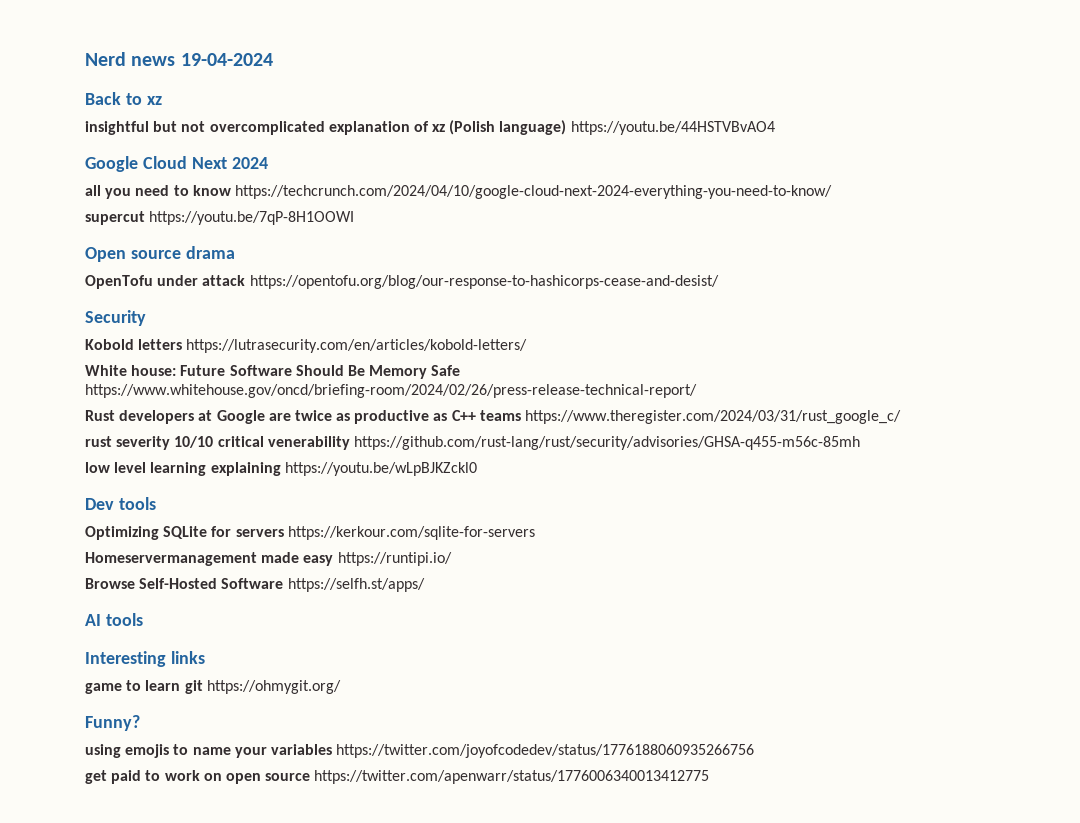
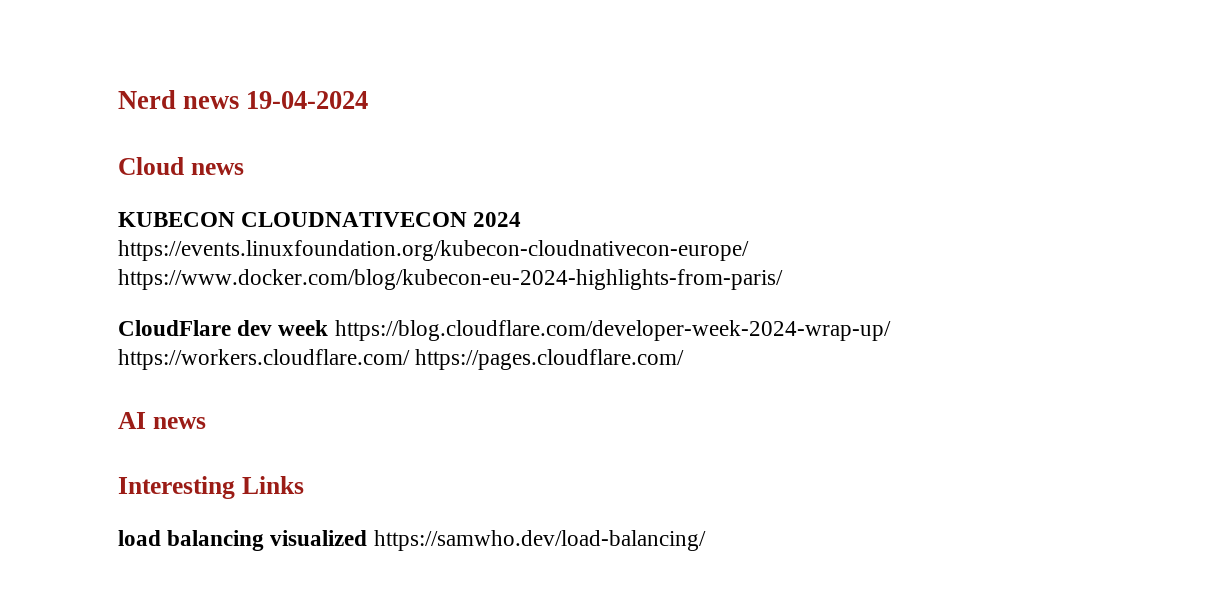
[85,92,162,105] [85,120,775,135] [85,156,268,172] [85,185,832,199] [85,211,355,225] [85,246,235,262] [85,275,719,289] [85,310,146,326] [85,339,528,353] [85,365,461,379] [85,384,697,398] [85,410,902,424] [85,436,860,450] [85,462,477,476] [85,497,156,510] [85,526,535,540] [85,552,452,566] [85,578,425,592] Back to xz // insightful but not overcomplicated explanation of xz (Polish language) https://youtu.be/44HSTVBvAO4 // Google Cloud Next 2024 // all you need to know https://techcrunch.com/2024/04/10/google-cloud-next-2024-everything-you-need-to-know/ // supercut https://youtu.be/7qP-8H1OOWI // Open source drama // OpenTofu under attack https://opentofu.org/blog/our-response-to-hashicorps-cease-and-desist/ // Security // Kobold letters https://lutrasecurity.com/en/articles/kobold-letters/ // White house: Future Software Should Be Memory Safe https://www.whitehouse.gov/oncd/briefing-room/2024/02/26/press-release-technical-report/ // Rust developers at Google are twice as productive as C++ teams https://www.theregister.com/2024/03/31/rust_google_c/ // rust severity 10/10 critical venerability https://github.com/rust-lang/rust/security/advisories/GHSA-q455-m56c-85mh // low level learning explaining https://youtu.be/wLpBJKZckl0 // Dev tools // Optimizing SQLite for servers https://kerkour.com/sqlite-for-servers // Homeservermanagement made easy https://runtipi.io/ // Browse Self-Hosted Software https://selfh.st/apps/ -> [118,157,244,175] [118,212,522,227] [118,240,749,261] [118,269,783,290] [118,320,891,341] [118,349,685,370] Cloud news // KUBECON CLOUDNATIVECON 2024 https://events.linuxfoundation.org/kubecon-cloudnativecon-europe/ https://www.docker.com/blog/kubecon-eu-2024-highlights-from-paris/ // CloudFlare dev week https://blog.cloudflare.com/developer-week-2024-wrap-up/ https://workers.cloudflare.com/ https://pages.cloudflare.com/
[105,613,143,626] tools -> [152,417,206,429] news
[170,651,205,664] [85,680,341,694] [85,715,140,731] [85,744,755,758] [85,770,710,784] links // game to learn git https://ohmygit.org/ // Funny? // using emojis to name your variables https://twitter.com/joyofcodedev/status/1776188060935266756 // get paid to work on open source https://twitter.com/apenwarr/status/1776006340013412775 -> [241,476,304,494] [118,530,706,551] Links // load balancing visualized https://samwho.dev/load-balancing/

